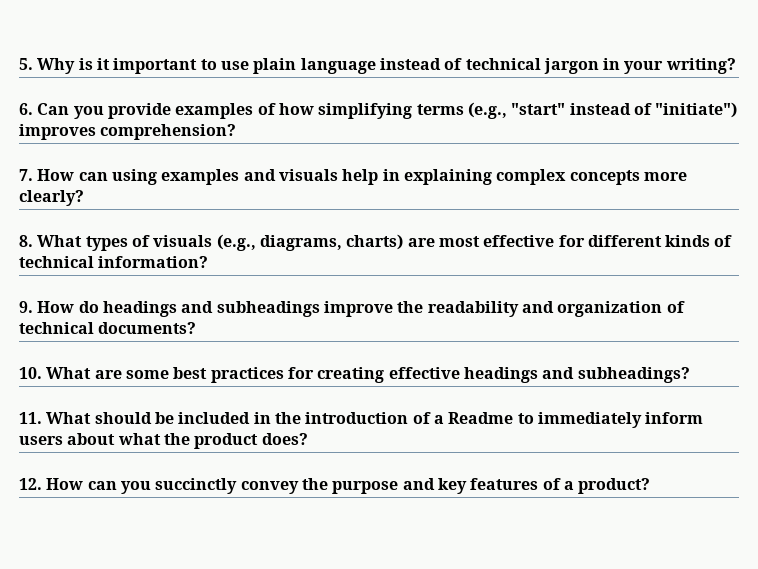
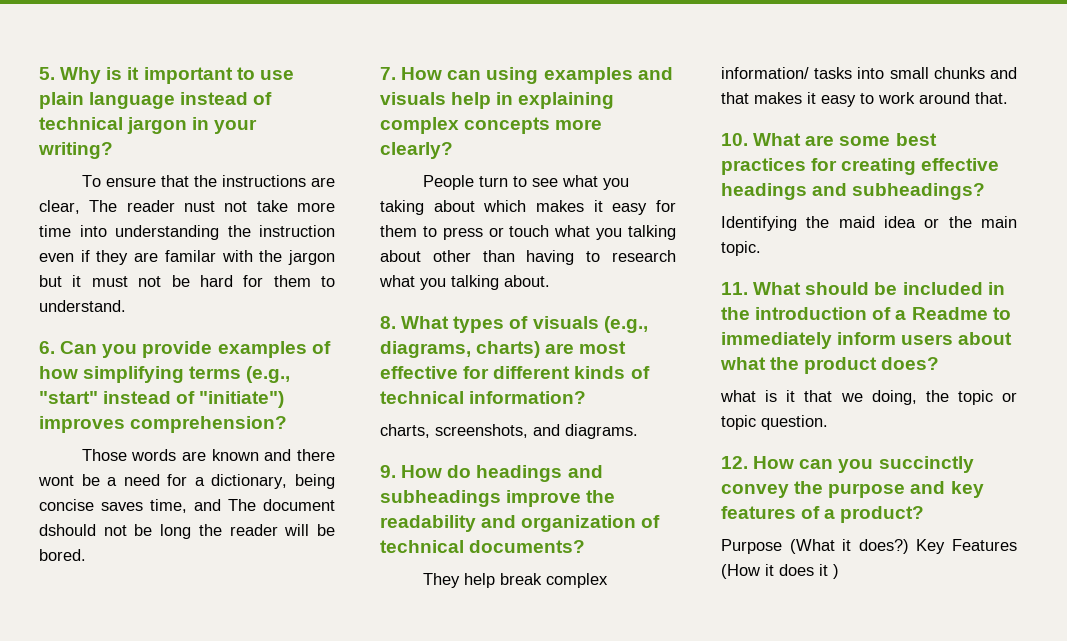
(736, 66) none -> [81,175,335,187] [39,200,335,214] [39,225,335,240] [39,250,335,265] [39,275,335,287] [39,300,126,312] // To ensure that the instructions are clear, The reader nust not take more time into understanding the instruction even if they are familar with the jargon but it must not be hard for them to understand.
(237, 132) none -> [81,449,335,461] [38,474,335,489] [39,499,335,513] [39,524,335,539] [39,549,86,561] // Those words are known and there wont be a need for a dictionary, being concise saves time, and The document dshould not be long the reader will be bored.
(84, 198) none -> [422,175,629,190] [380,200,676,215] [380,225,676,240] [380,250,676,265] [379,275,550,290] // People turn to see what you taking about which makes it easy for them to press or touch what you talking about other than having to research what you talking about.
(209, 262) none -> [380,424,638,439] // charts, screenshots, and diagrams.
(197, 328) none -> [422,573,608,588] [721,67,1017,79] [721,92,1008,107] // They help break complex information/ tasks into small chunks and that makes it easy to work around that.
(690, 375) none -> [721,216,1017,231] [721,241,761,256] // Identifying the maid idea or the main topic.
(308, 439) none -> [720,390,1017,405] [721,415,828,430] // what is it that we doing, the topic or topic question.
(651, 486) none -> [721,539,1017,554] [721,564,839,579] // Purpose (What it does?) Key Features (How it does it )

